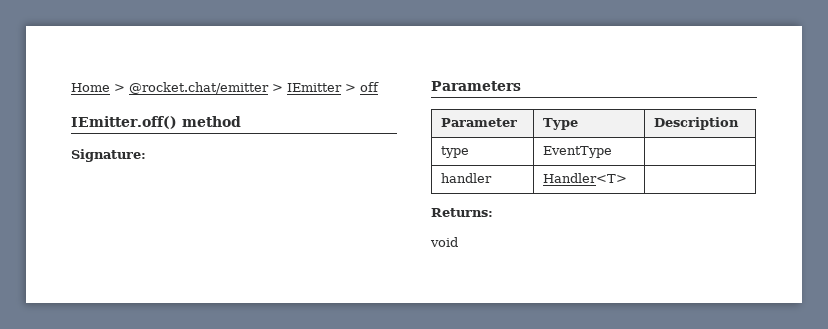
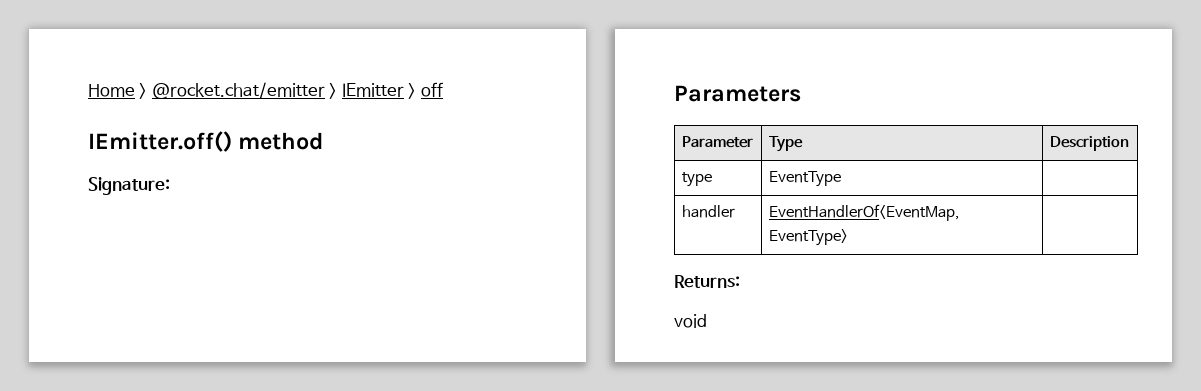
[542,173,627,183] Handler<T> -> [768,204,959,221] [768,229,849,246] EventHandlerOf<EventMap, EventType>

